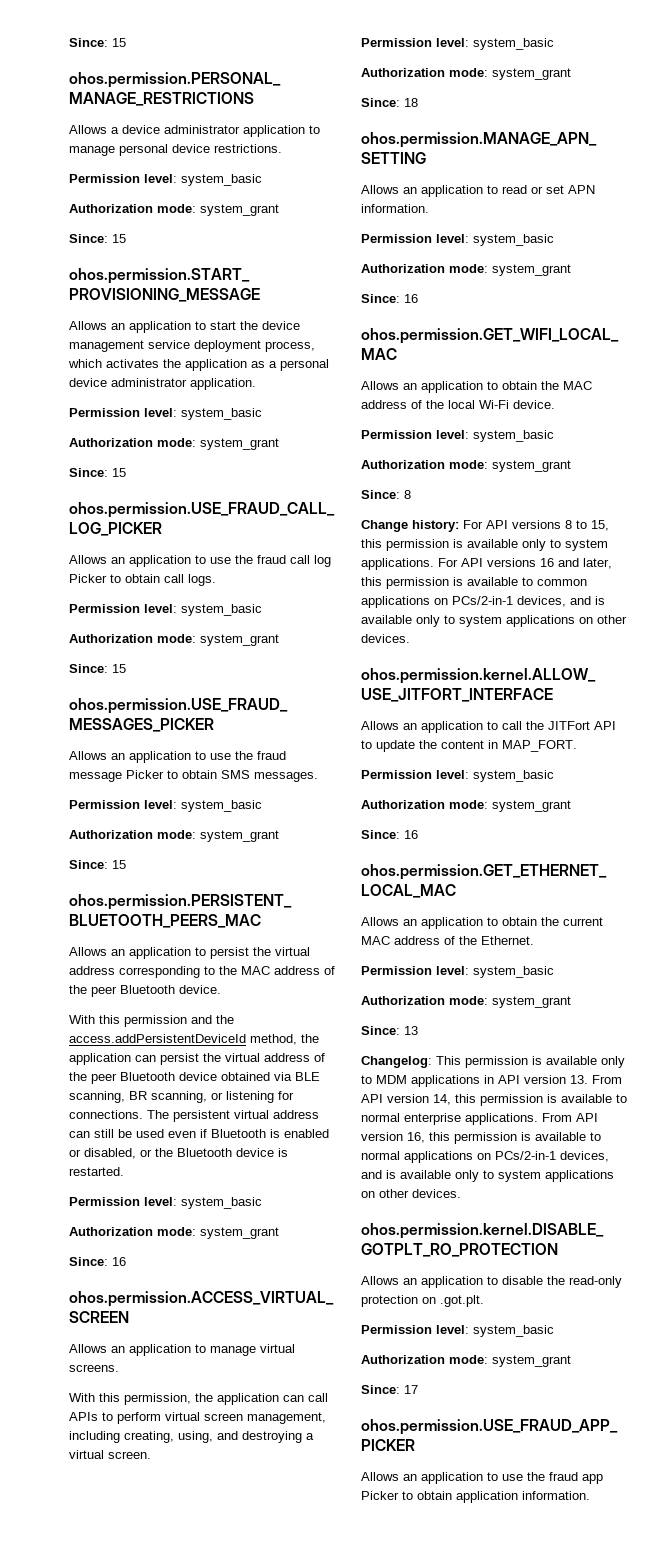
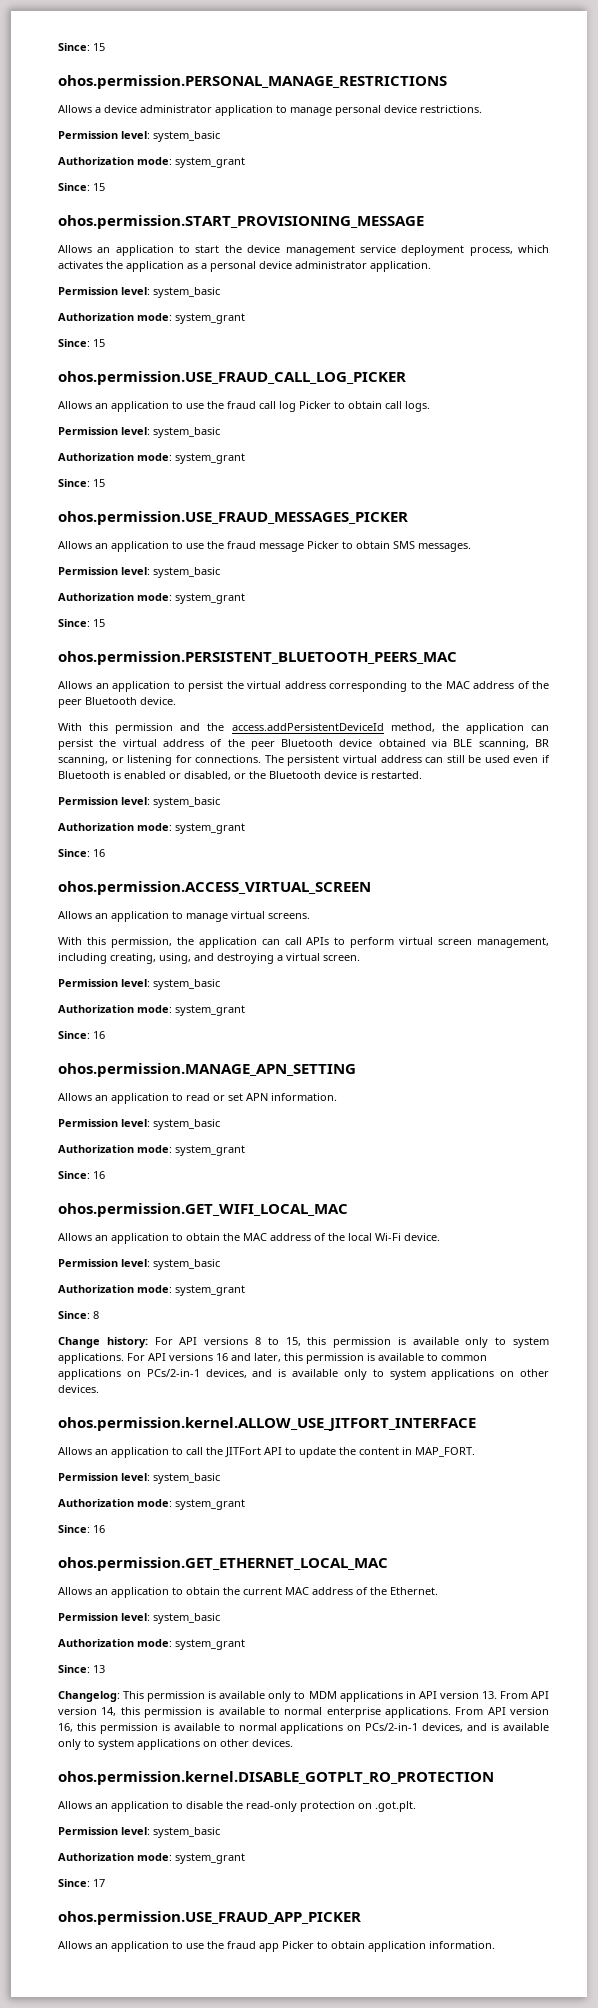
[404,98,418,107] 18 -> [93,1031,105,1039] 16

